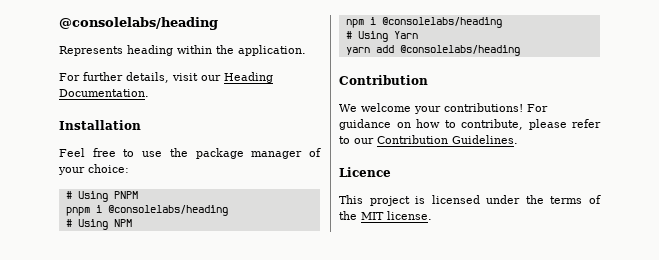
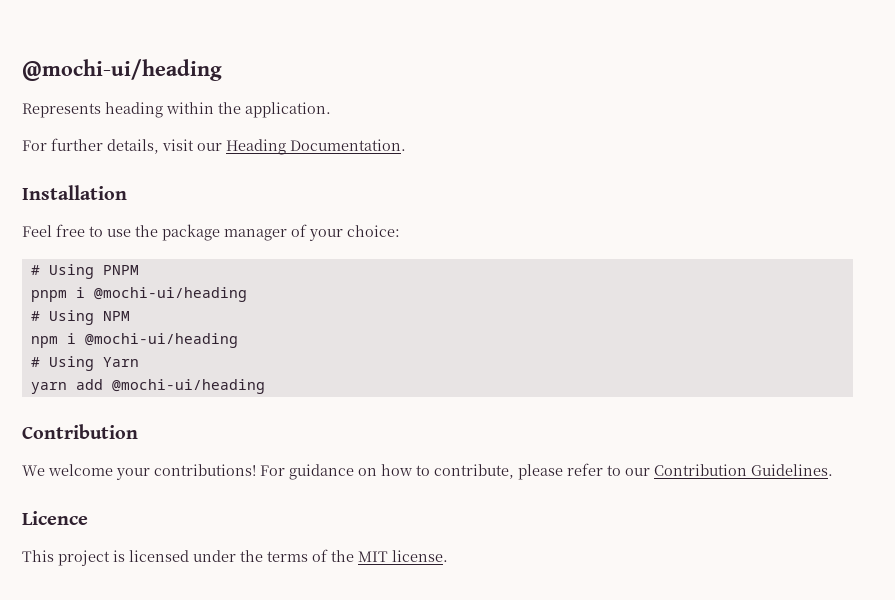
[59,17,218,30] @consolelabs/heading -> [22,59,222,81] @mochi-ui/heading
[107,205,228,216] @consolelabs/heading -> [93,287,247,302] @mochi-ui/heading
[381,17,502,28] @consolelabs/heading -> [84,333,238,348] @mochi-ui/heading
[399,45,520,56] @consolelabs/heading -> [111,379,265,394] @mochi-ui/heading

